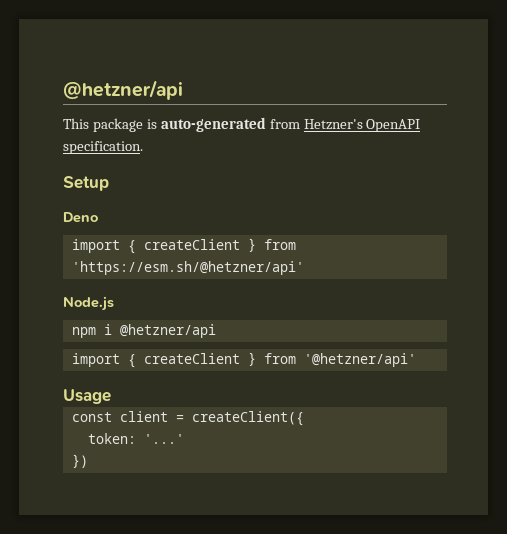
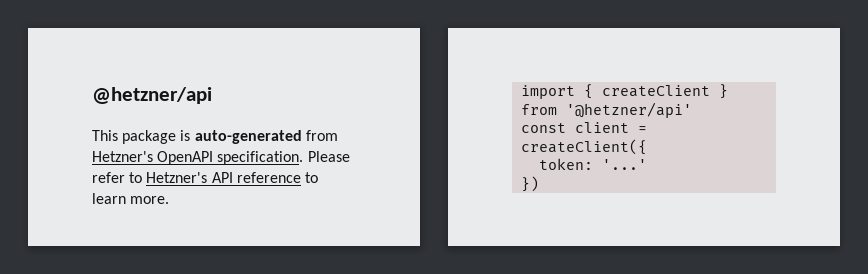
[63,176,109,191] [63,212,98,223] [71,238,296,254] [71,261,304,275] [63,296,114,311] [71,324,216,338] // Setup // Deno // import { createClient } from 'https://esm.sh/@hetzner/api' // Node.js // npm i @hetzner/api -> [307,151,350,162] [92,172,318,183] [92,193,170,204] Please refer to Hetzner's API reference to learn more.
[63,389,111,404] // Usage -> (693, 110) none

